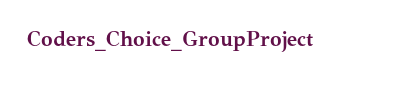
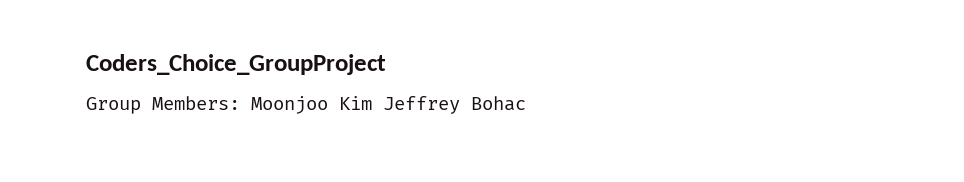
(313, 41) none -> [86,96,526,114] // Group Members: Moonjoo Kim Jeffrey Bohac

